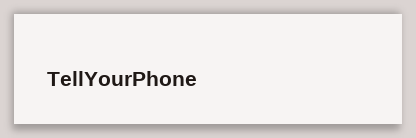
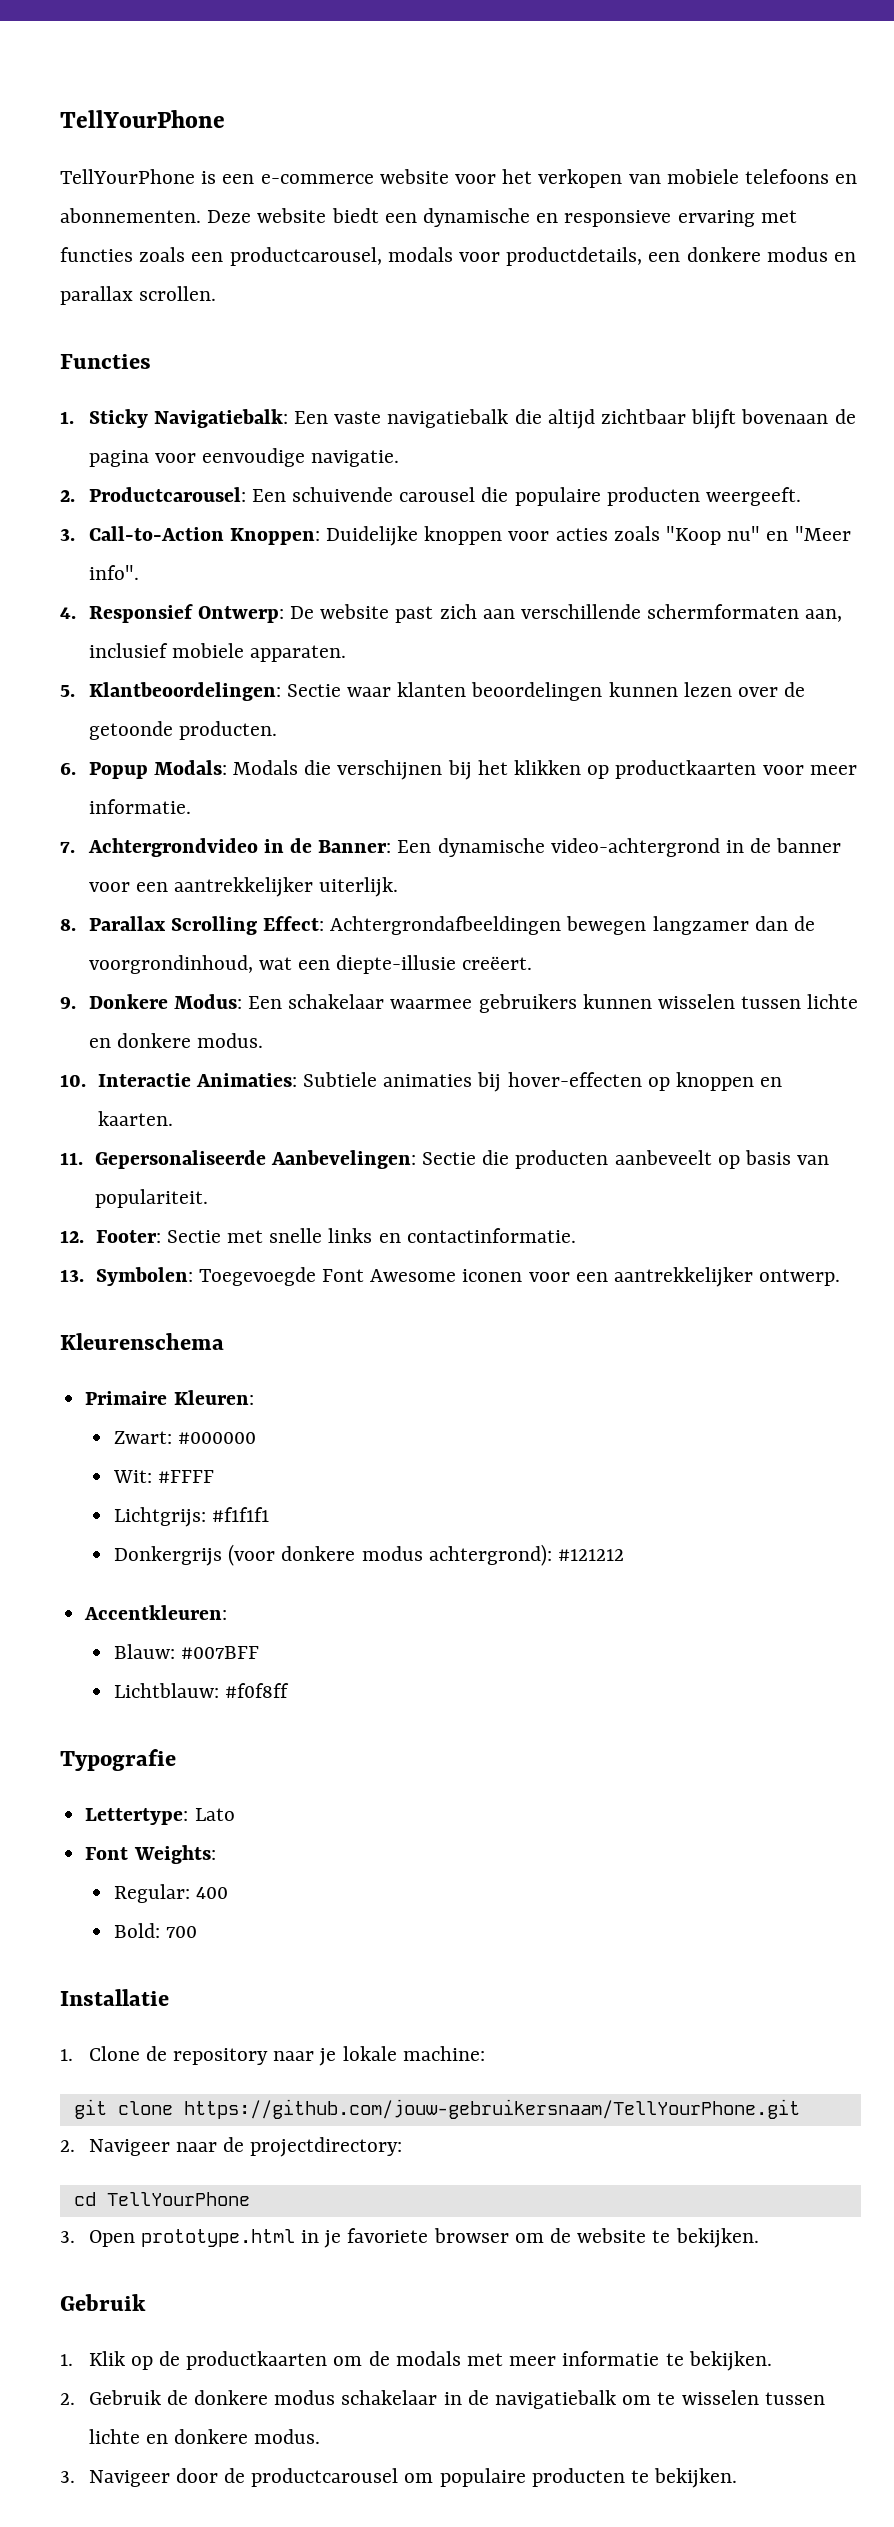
[47,71,197,86] TellYourPhone -> [60,110,225,128] [60,169,858,188] [60,208,797,227] [60,247,857,266] [60,286,217,305] [60,354,151,369] [60,409,856,429] [88,448,400,467] [60,487,802,506] [60,526,851,546] [88,565,139,580] [60,604,843,623] [88,643,346,662] [60,682,806,701] [88,721,277,740] [60,760,857,780] [88,799,191,814] [60,838,842,857] [88,877,399,897] [60,916,816,935] [88,955,533,974] [60,994,859,1013] [88,1033,263,1048] [60,1072,783,1092] [97,1111,173,1126] [60,1150,830,1169] [94,1189,208,1208] [60,1228,576,1243] [60,1267,841,1287] [60,1333,224,1350] [85,1390,254,1405] [113,1431,257,1444] [112,1470,215,1483] [113,1507,270,1527] [113,1544,624,1566] [84,1605,228,1620] [113,1644,260,1659] [113,1683,290,1698] [60,1749,176,1771] [85,1808,235,1825] [85,1845,216,1864] [113,1884,229,1903] [113,1923,198,1938] [60,1989,169,2006] [60,2046,485,2066] [73,2099,800,2119] [60,2137,403,2157] [73,2192,250,2206] [60,2228,759,2248] [60,2294,146,2311] [60,2351,772,2371] [60,2390,825,2409] [88,2429,321,2444] [60,2468,738,2488] TellYourPhone // TellYourPhone is een e-commerce website voor het verkopen van mobiele telefoons en abonnementen. Deze website biedt een dynamische en responsieve ervaring met functies zoals een productcarousel, modals voor productdetails, een donkere modus en parallax scrollen. // Functies // 1. Sticky Navigatiebalk: Een vaste navigatiebalk die altijd zichtbaar blijft bovenaan de pagina voor eenvoudige navigatie. // 2. Productcarousel: Een schuivende carousel die populaire producten weergeeft. // 3. Call-to-Action Knoppen: Duidelijke knoppen voor acties zoals "Koop nu" en "Meer info". // 4. Responsief Ontwerp: De website past zich aan verschillende schermformaten aan, inclusief mobiele apparaten. // 5. Klantbeoordelingen: Sectie waar klanten beoordelingen kunnen lezen over de getoonde producten. // 6. Popup Modals: Modals die verschijnen bij het klikken op productkaarten voor meer informatie. // 7. Achtergrondvideo in de Banner: Een dynamische video-achtergrond in de banner voor een aantrekkelijker uiterlijk. // 8. Parallax Scrolling Effect: Achtergrondafbeeldingen bewegen langzamer dan de voorgrondinhoud, wat een diepte-illusie creëert. // 9. Donkere Modus: Een schakelaar waarmee gebruikers kunnen wisselen tussen lichte en donkere modus. // 10. Interactie Animaties: Subtiele animaties bij hover-effecten op knoppen en kaarten. // 11. Gepersonaliseerde Aanbevelingen: Sectie die producten aanbeveelt op basis van populariteit. // 12. Footer: Sectie met snelle links en contactinformatie. // 13. Symbolen: Toegevoegde Font Awesome iconen voor een aantrekkelijker ontwerp. // Kleurenschema // Primaire Kleuren: // Zwart: #000000 // Wit: #FFFF // Lichtgrijs: #f1f1f1 // Donkergrijs (voor donkere modus achtergrond): #121212 // Accentkleuren: // Blauw: #007BFF // Lichtblauw: #f0f8ff // Typografie // Lettertype: Lato // Font Weights: // Regular: 400 // Bold: 700 // Installatie // 1. Clone de repository naar je lokale machine: // git clone https://github.com/jouw-gebruikersnaam/TellYourPhone.git // 2. Navigeer naar de projectdirectory: // cd TellYourPhone // 3. Open prototype.html in je favoriete browser om de website te bekijken. // Gebruik // 1. Klik op de productkaarten om de modals met meer informatie te bekijken. // 2. Gebruik de donkere modus schakelaar in de navigatiebalk om te wisselen tussen lichte en donkere modus. // 3. Navigeer door de productcarousel om populaire producten te bekijken.

